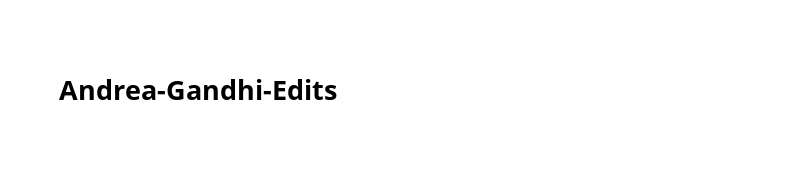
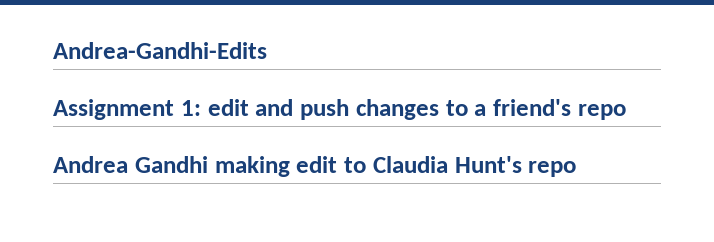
(337, 89) none -> [53,99,626,120] [53,156,577,177] // Assignment 1: edit and push changes to a friend's repo // Andrea Gandhi making edit to Claudia Hunt's repo

